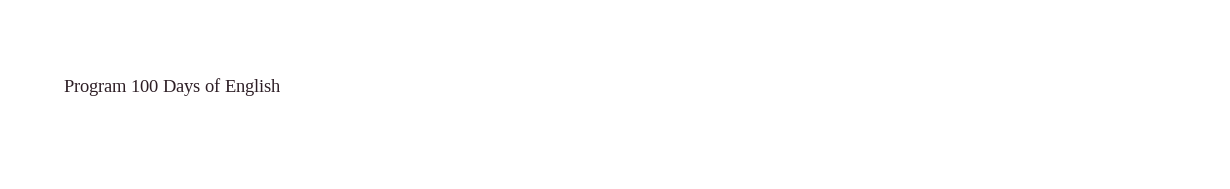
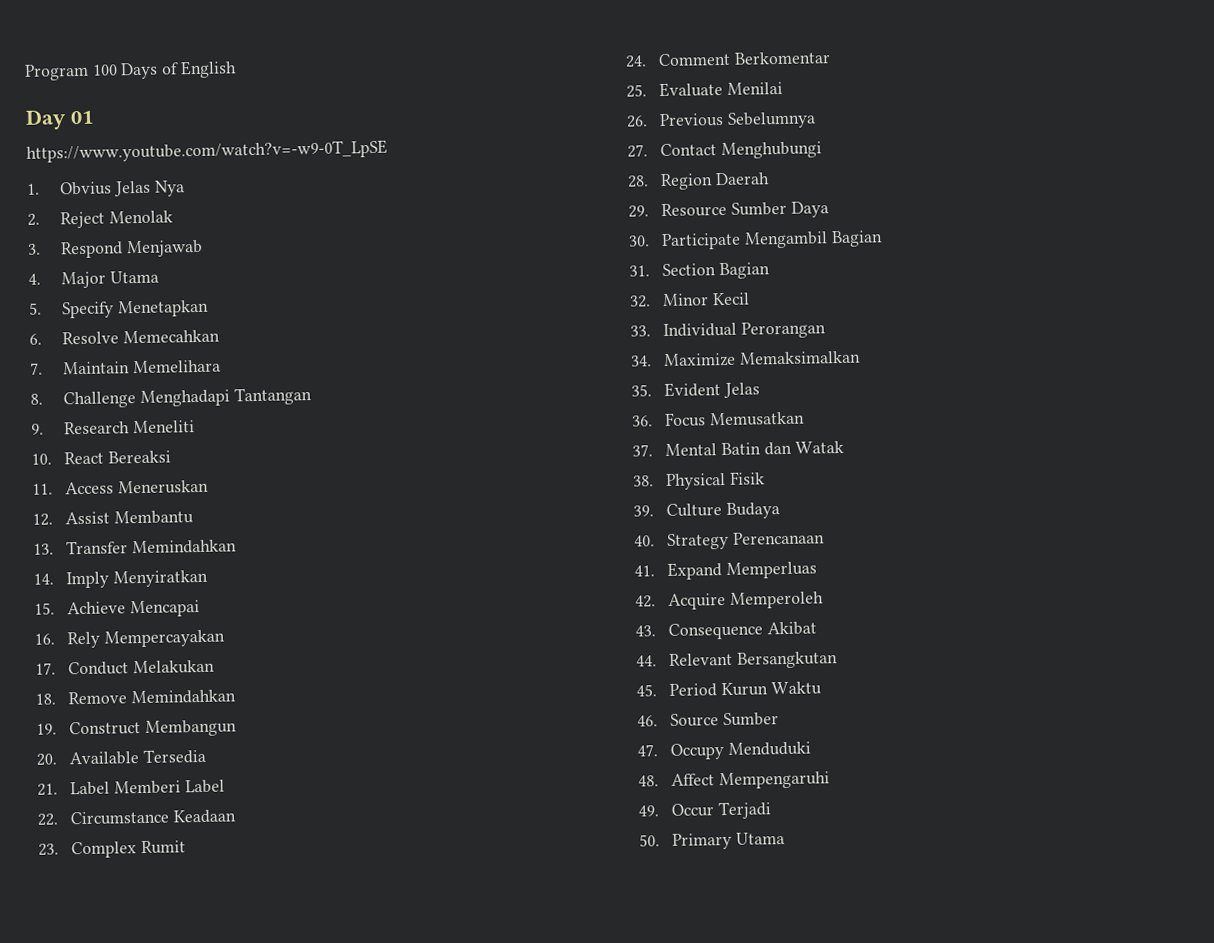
(280, 87) none -> [25,109,93,130] [26,139,388,163] [26,180,185,197] [27,210,174,229] [28,239,204,259] [28,270,160,289] [29,299,210,319] [29,329,221,345] [30,359,222,375] [30,387,312,409] [31,420,196,435] [31,450,172,465] [32,479,210,495] [32,510,195,526] [33,539,238,555] [33,569,209,589] [34,599,201,618] [34,629,226,649] [35,659,216,676] [35,689,237,705] [36,719,238,737] [36,748,207,766] [37,779,225,796] [37,809,237,826] [38,840,187,859] [625,51,832,68] [626,81,784,98] [626,111,817,129] [627,141,823,159] [627,172,771,191] [628,201,829,218] [628,230,883,251] [629,262,771,280] [629,292,751,308] [630,321,827,339] [631,350,862,368] [631,382,761,398] [632,411,806,427] [632,440,844,457] [633,471,766,490] [633,502,781,519] [634,531,826,550] [634,561,818,580] [635,591,825,610] [635,621,818,640] [636,651,839,669] [636,681,822,697] [637,712,780,727] [637,741,812,760] [638,771,831,790] [638,801,772,820] [639,832,786,850] // Day 01 // https://www.youtube.com/watch?v=-w9-0T_LpSE // 1. Obvius Jelas Nya // 2. Reject Menolak // 3. Respond Menjawab // 4. Major Utama // 5. Specify Menetapkan // 6. Resolve Memecahkan // 7. Maintain Memelihara // 8. Challenge Menghadapi Tantangan // 9. Research Meneliti // 10. React Bereaksi // 11. Access Meneruskan // 12. Assist Membantu // 13. Transfer Memindahkan // 14. Imply Menyiratkan // 15. Achieve Mencapai // 16. Rely Mempercayakan // 17. Conduct Melakukan // 18. Remove Memindahkan // 19. Construct Membangun // 20. Available Tersedia // 21. Label Memberi Label // 22. Circumstance Keadaan // 23. Complex Rumit // 24. Comment Berkomentar // 25. Evaluate Menilai // 26. Previous Sebelumnya // 27. Contact Menghubungi // 28. Region Daerah // 29. Resource Sumber Daya // 30. Participate Mengambil Bagian // 31. Section Bagian // 32. Minor Kecil // 33. Individual Perorangan // 34. Maximize Memaksimalkan // 35. Evident Jelas // 36. Focus Memusatkan // 37. Mental Batin dan Watak // 38. Physical Fisik // 39. Culture Budaya // 40. Strategy Perencanaan // 41. Expand Memperluas // 42. Acquire Memperoleh // 43. Consequence Akibat // 44. Relevant Bersangkutan // 45. Period Kurun Waktu // 46. Source Sumber // 47. Occupy Menduduki // 48. Affect Mempengaruhi // 49. Occur Terjadi // 50. Primary Utama

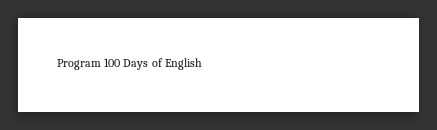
[25,109,93,130] [26,139,388,163] [26,180,185,197] [27,210,174,229] [28,239,204,259] [28,270,160,289] [29,299,210,319] [29,329,221,345] [30,359,222,375] [30,387,312,409] [31,420,196,435] [31,450,172,465] [32,479,210,495] [32,510,195,526] [33,539,238,555] [33,569,209,589] [34,599,201,618] [34,629,226,649] [35,659,216,676] [35,689,237,705] [36,719,238,737] [36,748,207,766] [37,779,225,796] [37,809,237,826] [38,840,187,859] [625,51,832,68] [626,81,784,98] [626,111,817,129] [627,141,823,159] [627,172,771,191] [628,201,829,218] [628,230,883,251] [629,262,771,280] [629,292,751,308] [630,321,827,339] [631,350,862,368] [631,382,761,398] [632,411,806,427] [632,440,844,457] [633,471,766,490] [633,502,781,519] [634,531,826,550] [634,561,818,580] [635,591,825,610] [635,621,818,640] [636,651,839,669] [636,681,822,697] [637,712,780,727] [637,741,812,760] [638,771,831,790] [638,801,772,820] [639,832,786,850] // Day 01 // https://www.youtube.com/watch?v=-w9-0T_LpSE // 1. Obvius Jelas Nya // 2. Reject Menolak // 3. Respond Menjawab // 4. Major Utama // 5. Specify Menetapkan // 6. Resolve Memecahkan // 7. Maintain Memelihara // 8. Challenge Menghadapi Tantangan // 9. Research Meneliti // 10. React Bereaksi // 11. Access Meneruskan // 12. Assist Membantu // 13. Transfer Memindahkan // 14. Imply Menyiratkan // 15. Achieve Mencapai // 16. Rely Mempercayakan // 17. Conduct Melakukan // 18. Remove Memindahkan // 19. Construct Membangun // 20. Available Tersedia // 21. Label Memberi Label // 22. Circumstance Keadaan // 23. Complex Rumit // 24. Comment Berkomentar // 25. Evaluate Menilai // 26. Previous Sebelumnya // 27. Contact Menghubungi // 28. Region Daerah // 29. Resource Sumber Daya // 30. Participate Mengambil Bagian // 31. Section Bagian // 32. Minor Kecil // 33. Individual Perorangan // 34. Maximize Memaksimalkan // 35. Evident Jelas // 36. Focus Memusatkan // 37. Mental Batin dan Watak // 38. Physical Fisik // 39. Culture Budaya // 40. Strategy Perencanaan // 41. Expand Memperluas // 42. Acquire Memperoleh // 43. Consequence Akibat // 44. Relevant Bersangkutan // 45. Period Kurun Waktu // 46. Source Sumber // 47. Occupy Menduduki // 48. Affect Mempengaruhi // 49. Occur Terjadi // 50. Primary Utama -> (202, 64) none

